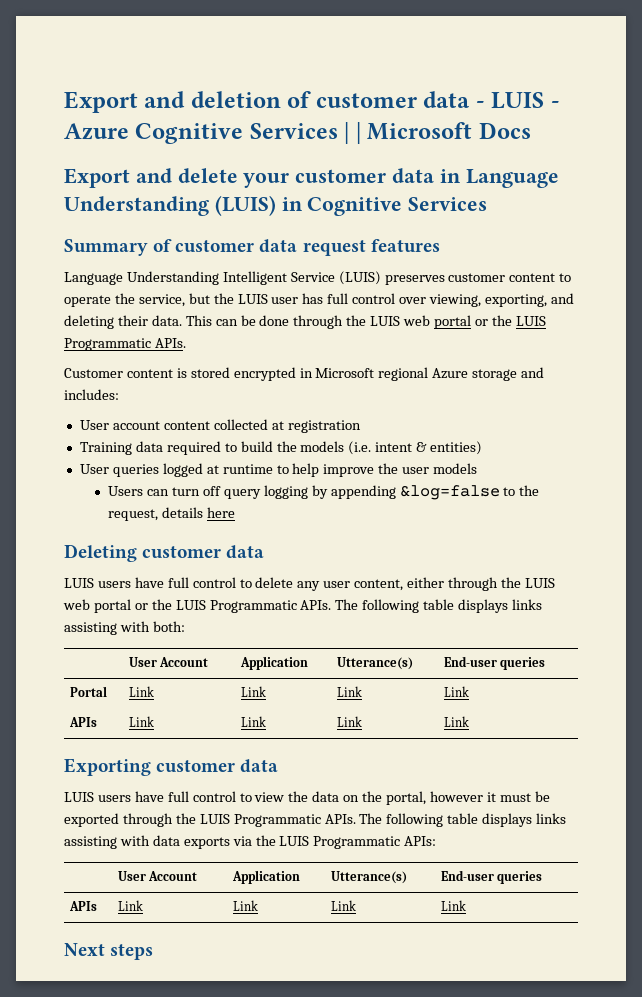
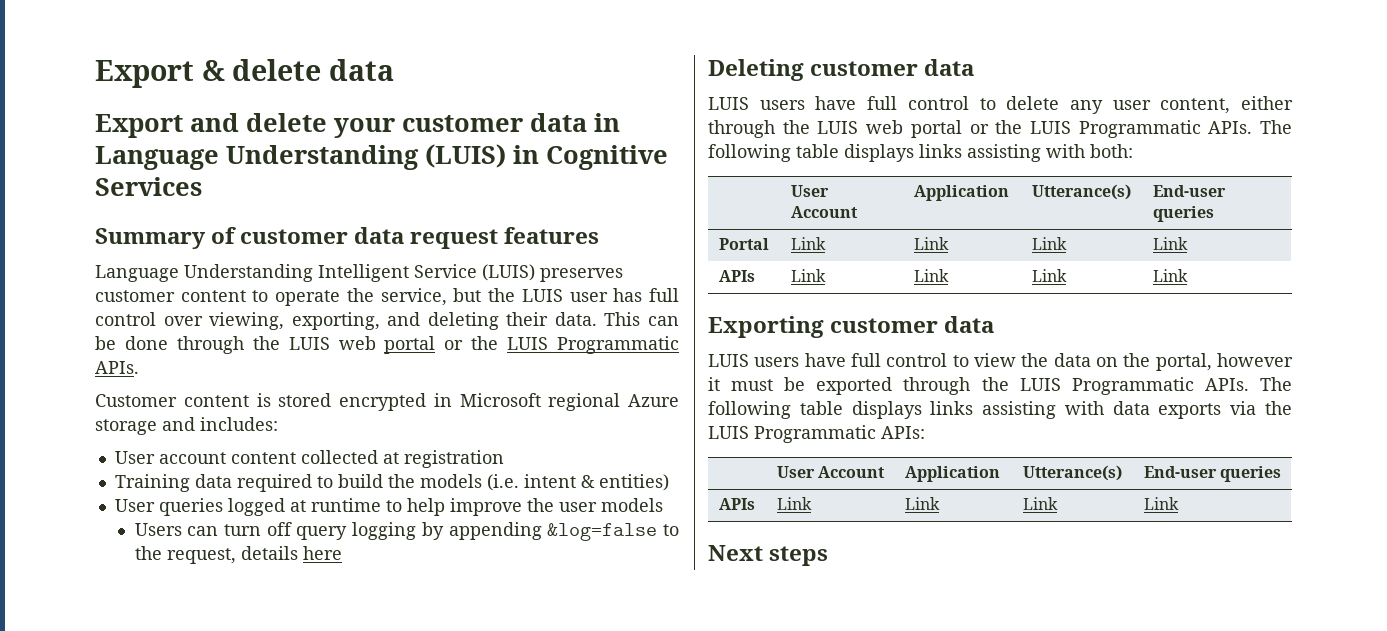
[64,91,560,113] [64,122,531,144] Export and deletion of customer data - LUIS - Azure Cognitive Services | | Microsoft Docs -> [95,59,395,88] Export & delete data

